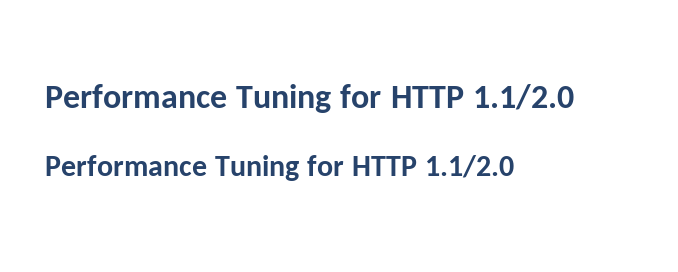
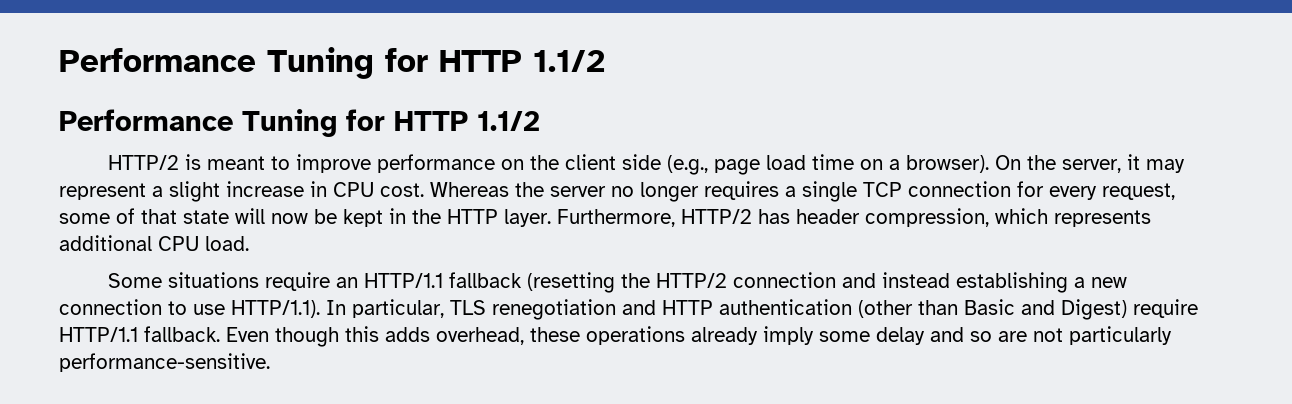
[45,84,574,113] [45,155,515,181] Performance Tuning for HTTP 1.1/2.0 // Performance Tuning for HTTP 1.1/2.0 -> [59,47,605,79] [59,109,540,137] [108,154,1186,175] [59,181,1175,202] [59,208,1151,227] [59,235,249,251] [108,272,1128,293] [59,299,1198,320] [59,326,1172,347] [59,353,270,372] Performance Tuning for HTTP 1.1/2 // Performance Tuning for HTTP 1.1/2 // HTTP/2 is meant to improve performance on the client side (e.g., page load time on a browser). On the server, it may represent a slight increase in CPU cost. Whereas the server no longer requires a single TCP connection for every request, some of that state will now be kept in the HTTP layer. Furthermore, HTTP/2 has header compression, which represents additional CPU load. // Some situations require an HTTP/1.1 fallback (resetting the HTTP/2 connection and instead establishing a new connection to use HTTP/1.1). In particular, TLS renegotiation and HTTP authentication (other than Basic and Digest) require HTTP/1.1 fallback. Even though this adds overhead, these operations already imply some delay and so are not particularly performance-sensitive.

